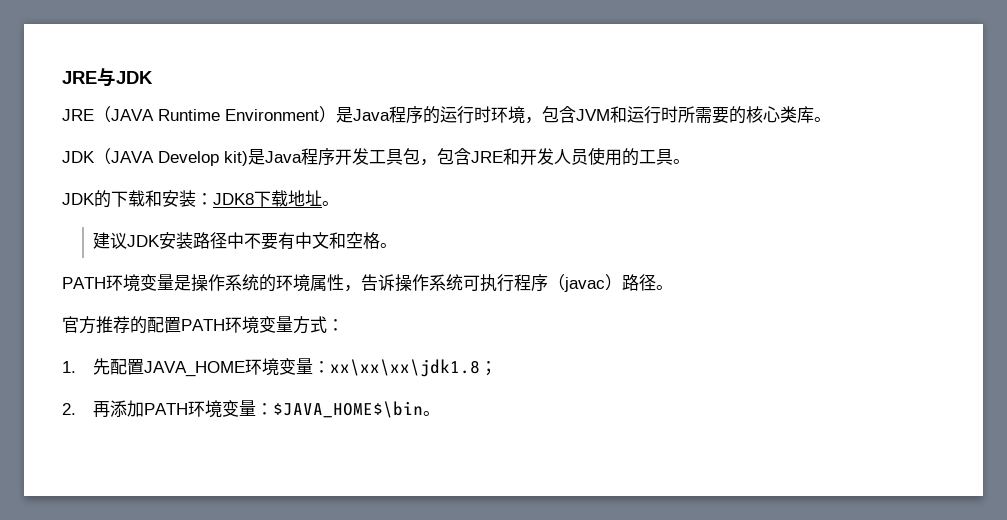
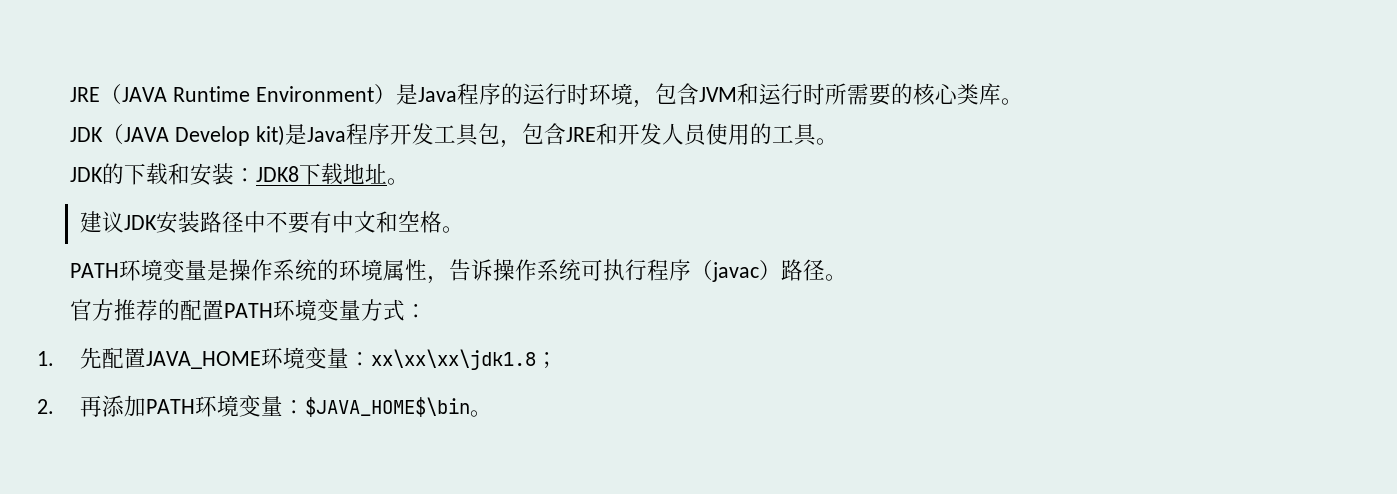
[62,68,153,87] [62,109,94,121] JRE与JDK // JRE -> [70,87,101,102] JRE

